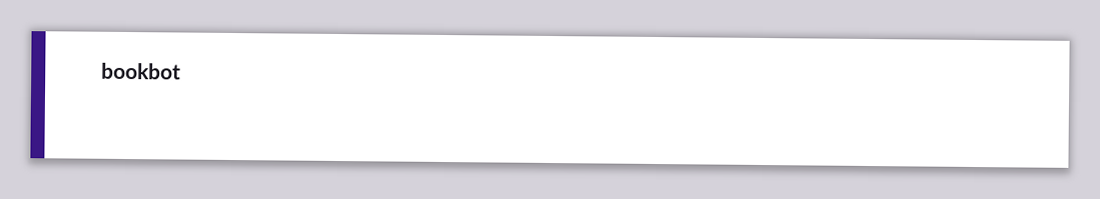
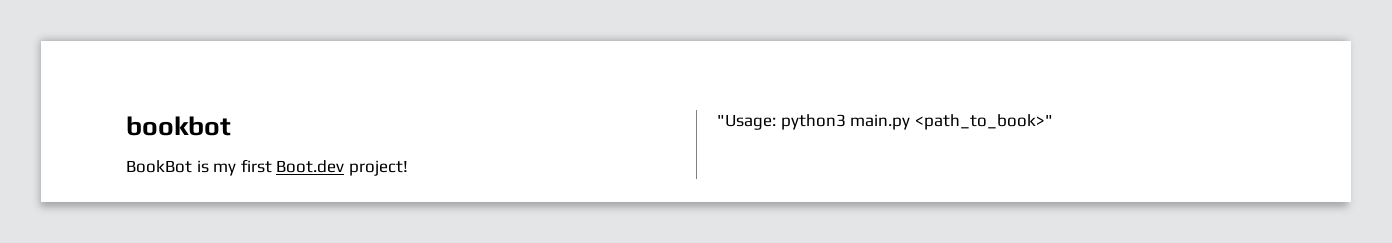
(181, 71) none -> [126,159,408,176] [717,114,1053,130] // BookBot is my first Boot.dev project! // "Usage: python3 main.py <path_to_book>"

